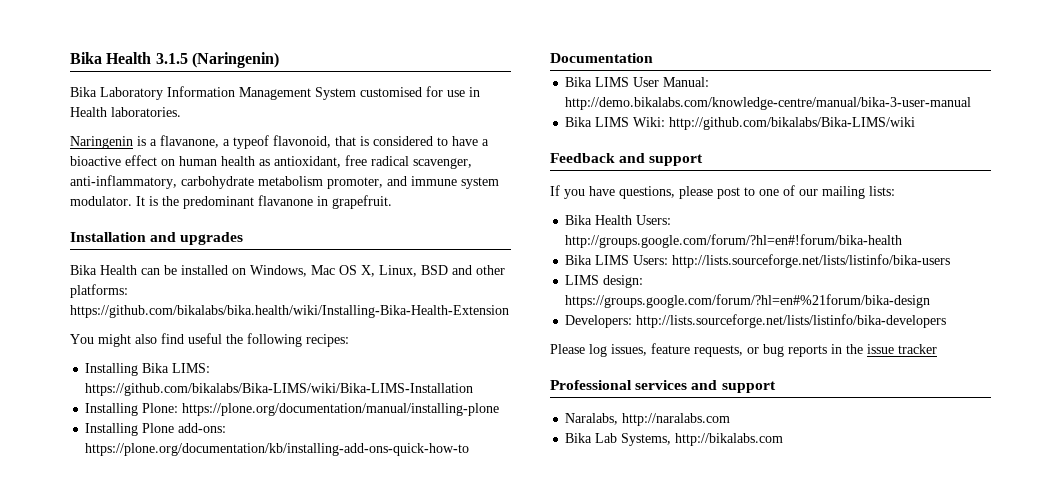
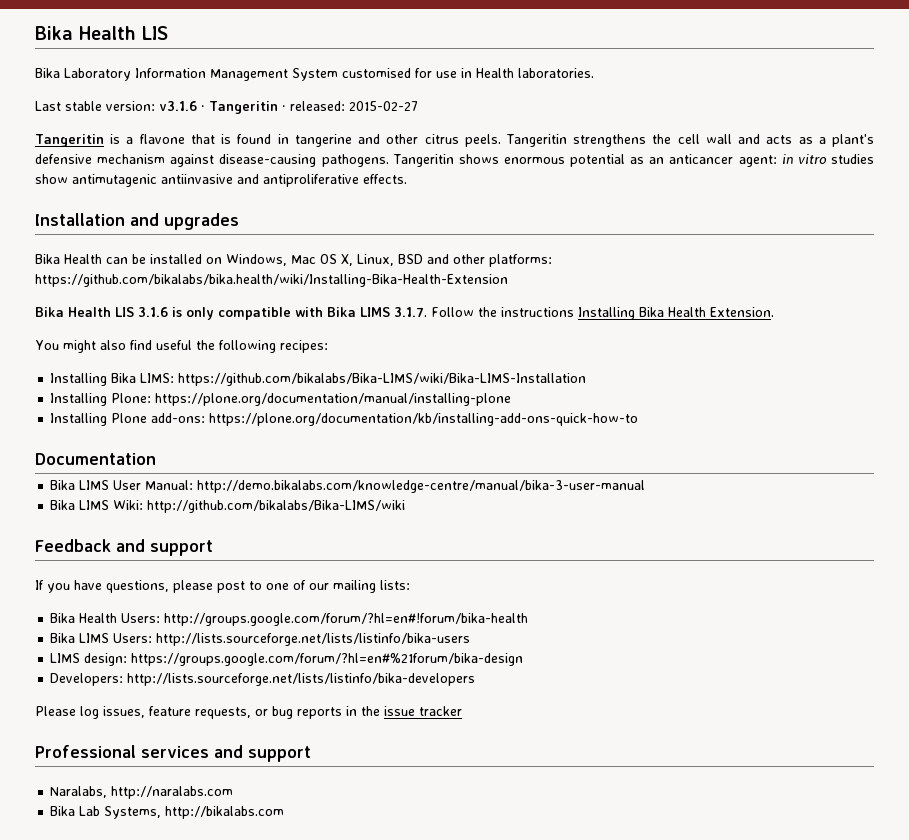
[70,52,279,68] Bika Health 3.1.5 (Naringenin) -> [35,26,168,40] Bika Health LIS
[70,135,489,149] [70,155,472,169] [70,175,499,189] [70,195,392,209] Naringenin is a flavanone, a typeof flavonoid, that is considered to have a bioactive effect on human health as antioxidant, free radical scavenger, anti-inflammatory, carbohydrate metabolism promoter, and immune system modulator. It is the predominant flavanone in grapefruit. -> [35,101,418,114] [35,134,875,147] [35,154,874,167] [35,174,407,187] Last stable version: v3.1.6 · Tangeritin · released: 2015-02-27 // Tangeritin is a flavone that is found in tangerine and other citrus peels. Tangeritin strengthens the cell wall and acts as a plant's defensive mechanism against disease-causing pathogens. Tangeritin shows enormous potential as an anticancer agent: in vitro studies show antimutagenic antiinvasive and antiproliferative effects.
(509, 311) none -> [35,307,774,320] // Bika Health LIS 3.1.6 is only compatible with Bika LIMS 3.1.7. Follow the instructions Installing Bika Health Extension.

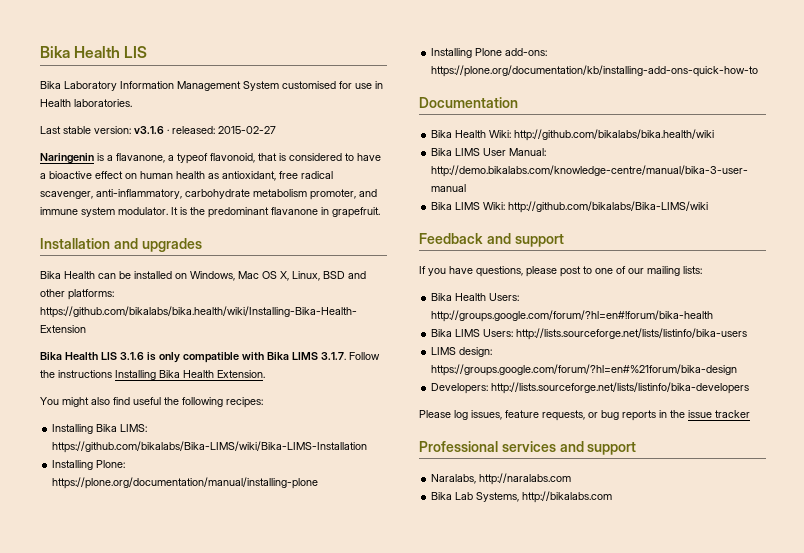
[209,101,286,114] Tangeritin · -> (169, 131) none
[35,134,104,147] Tangeritin -> [40,153,94,164] Naringenin
[139,134,875,147] [35,154,874,167] [35,174,407,187] flavone that is found in tangerine and other citrus peels. Tangeritin strengthens the cell wall and acts as a plant's defensive mechanism against disease-causing pathogens. Tangeritin shows enormous potential as an anticancer agent: in vitro studies show antimutagenic antiinvasive and antiproliferative effects. -> [116,153,381,164] [40,171,333,181] [40,189,377,200] [40,207,380,218] flavanone, a typeof flavonoid, that is considered to have a bioactive effect on human health as antioxidant, free radical scavenger, anti-inflammatory, carbohydrate metabolism promoter, and immune system modulator. It is the predominant flavanone in grapefruit.
(156, 459) none -> [431,129,715,141] // Bika Health Wiki: http://github.com/bikalabs/bika.health/wiki

